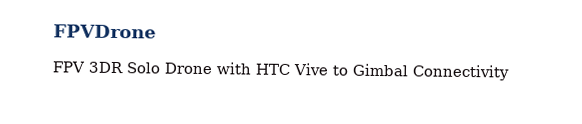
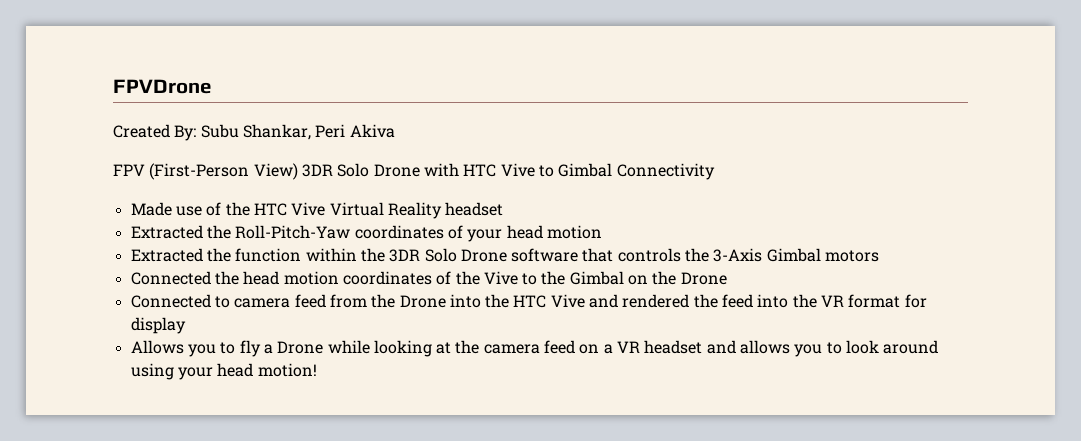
(156, 31) none -> [113,124,395,141] // Created By: Subu Shankar, Peri Akiva
(85, 67) none -> [149,163,298,180] (First-Person View)
(509, 72) none -> [130,202,504,219] [130,225,602,242] [130,248,880,262] [130,271,727,285] [130,294,927,308] [130,317,186,334] [130,340,939,357] [130,363,317,380] // Made use of the HTC Vive Virtual Reality headset // Extracted the Roll-Pitch-Yaw coordinates of your head motion // Extracted the function within the 3DR Solo Drone software that controls the 3-Axis Gimbal motors // Connected the head motion coordinates of the Vive to the Gimbal on the Drone // Connected to camera feed from the Drone into the HTC Vive and rendered the feed into the VR format for display // Allows you to fly a Drone while looking at the camera feed on a VR headset and allows you to look around using your head motion!

